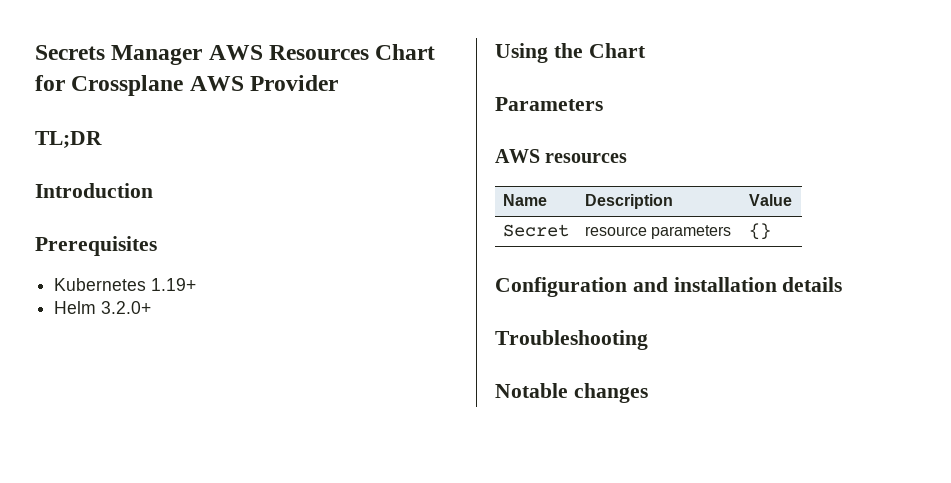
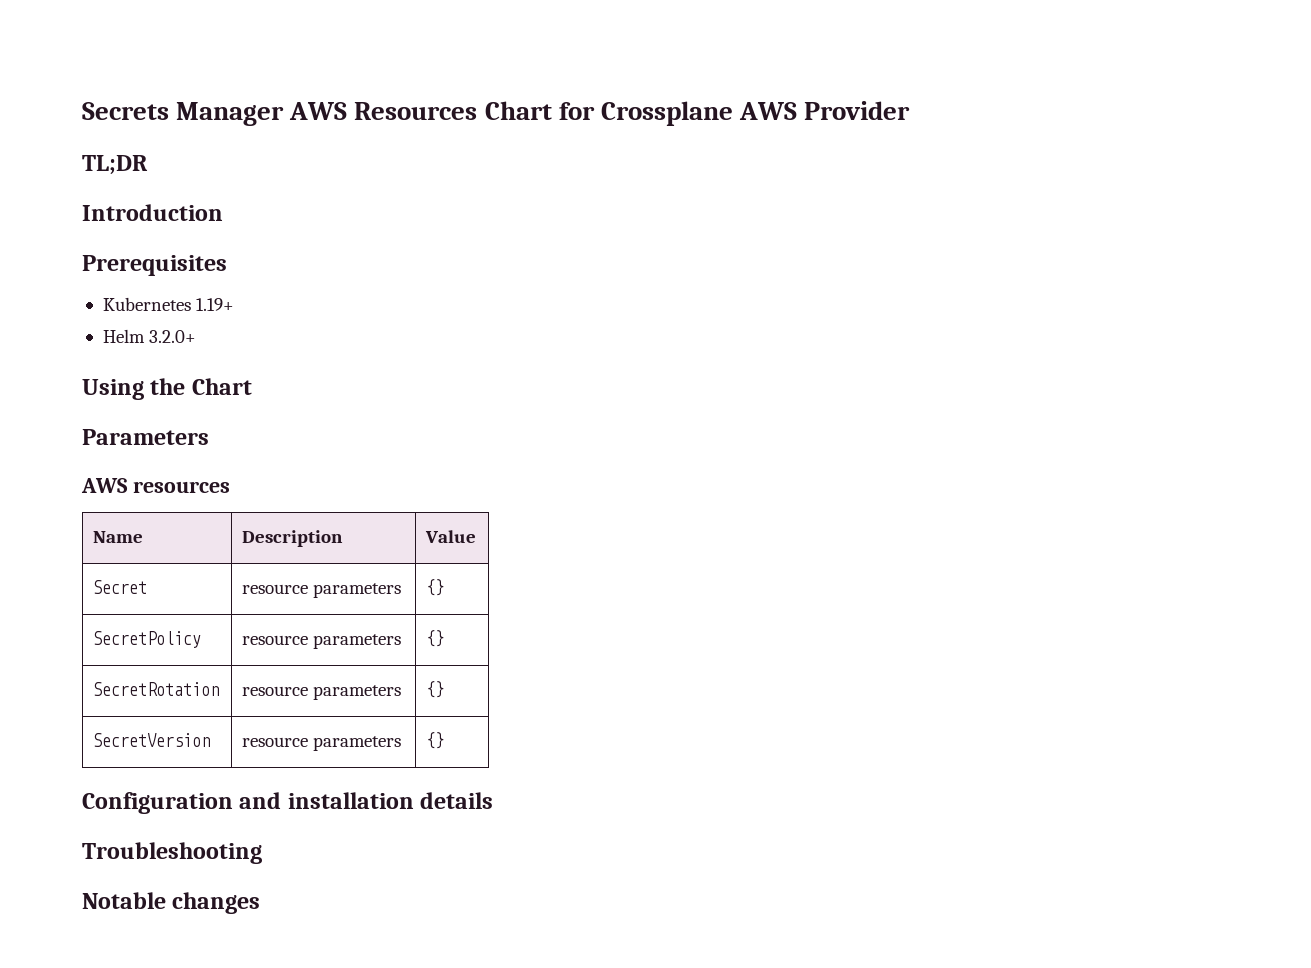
(771, 231) none -> [93,631,202,648] [242,634,402,649] [426,630,445,647] [93,682,220,696] [242,685,402,700] [426,681,445,698] [93,733,211,747] [242,736,402,751] [426,732,445,749] // SecretPolicy | resource parameters | {} // SecretRotation | resource parameters | {} // SecretVersion | resource parameters | {}

